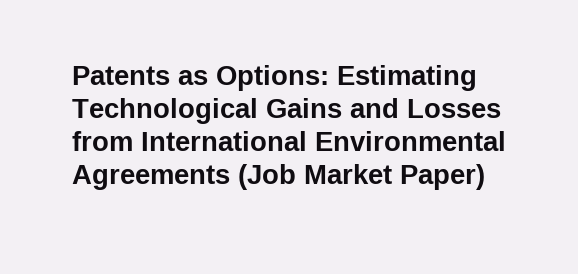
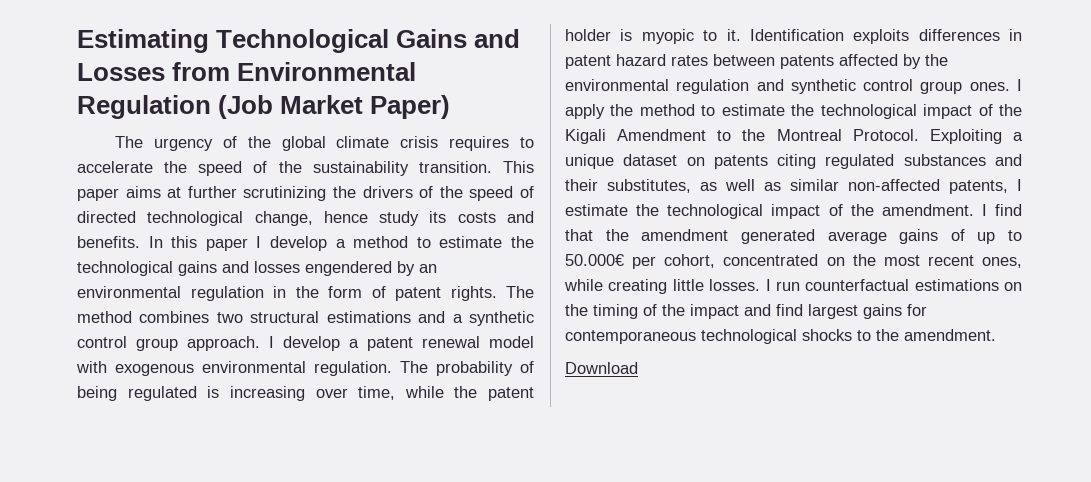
[72,65,329,91] Patents as Options: -> (77, 41) none
[141,131,506,151] [72,165,230,190] International Environmental Agreements -> [237,62,417,81] [77,95,211,119] Environmental Regulation
(485, 177) none -> [115,136,535,151] [77,161,534,176] [77,186,535,201] [77,211,534,226] [77,236,534,251] [77,261,437,276] [77,286,534,301] [77,311,534,326] [77,336,534,351] [76,361,534,376] [77,386,534,401] [565,29,1022,44] [565,54,948,69] [565,79,1022,94] [565,104,1023,119] [565,129,1023,144] [565,154,1022,169] [565,179,1022,194] [565,204,1022,219] [565,229,1022,244] [565,254,1022,269] [564,279,1022,294] [565,304,927,319] [565,329,996,344] [565,362,638,374] // The urgency of the global climate crisis requires to accelerate the speed of the sustainability transition. This paper aims at further scrutinizing the drivers of the speed of directed technological change, hence study its costs and benefits. In this paper I develop a method to estimate the technological gains and losses engendered by an environmental regulation in the form of patent rights. The method combines two structural estimations and a synthetic control group approach. I develop a patent renewal model with exogenous environmental regulation. The probability of being regulated is increasing over time, while the patent holder is myopic to it. Identification exploits differences in patent hazard rates between patents affected by the environmental regulation and synthetic control group ones. I apply the method to estimate the technological impact of the Kigali Amendment to the Montreal Protocol. Exploiting a unique dataset on patents citing regulated substances and their substitutes, as well as similar non-affected patents, I estimate the technological impact of the amendment. I find that the amendment generated average gains of up to 50.000€ per cohort, concentrated on the most recent ones, while creating little losses. I run counterfactual estimations on the timing of the impact and find largest gains for contemporaneous technological shocks to the amendment. // Download

